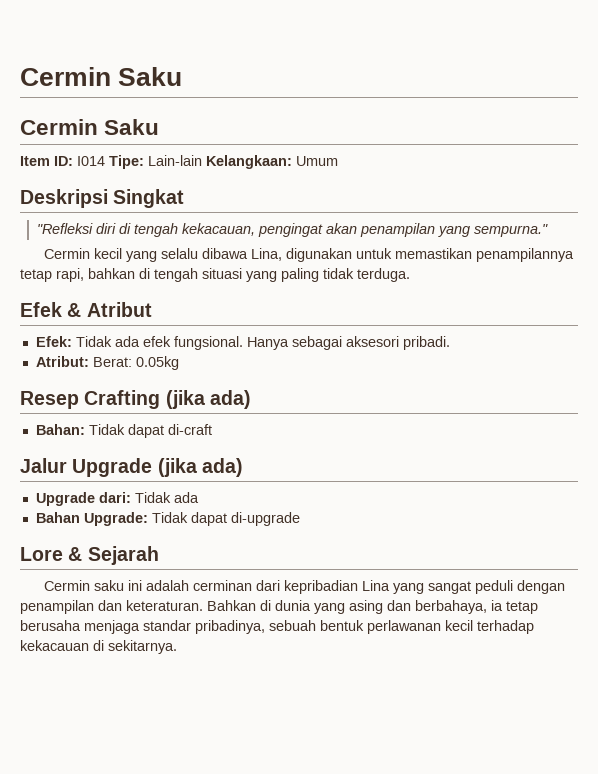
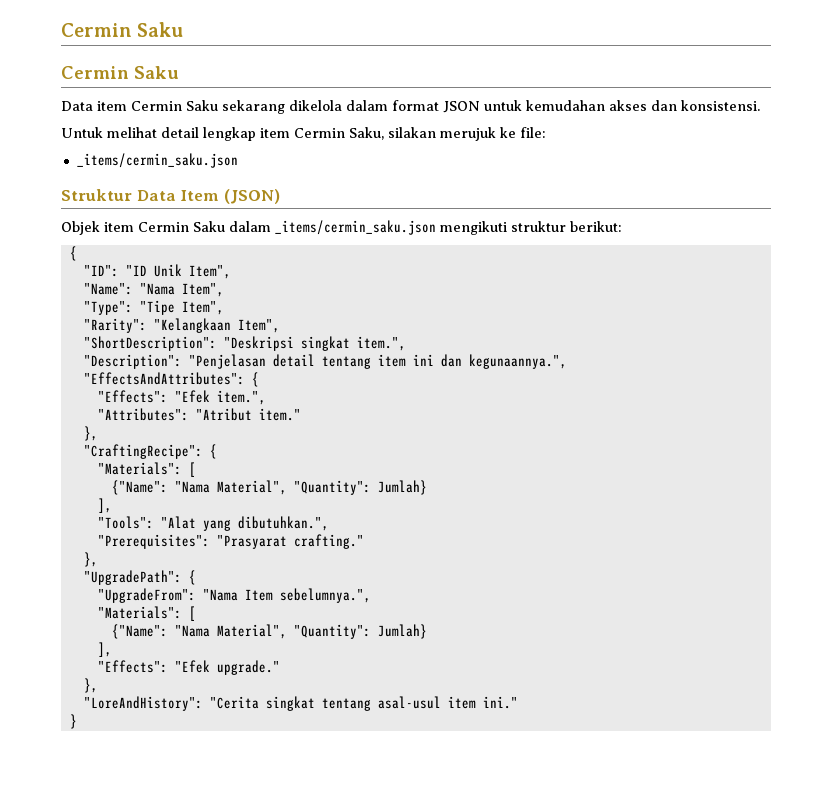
[20,155,338,169] [20,189,185,208] [36,223,548,237] [44,248,575,262] [20,268,410,282] [20,302,152,317] [35,336,450,350] [35,356,179,370] [20,390,251,409] [35,424,212,438] [20,458,243,477] [35,492,199,506] [35,512,300,526] [20,546,159,565] [44,580,566,594] [20,600,538,614] [20,620,534,634] [20,640,177,654] Item ID: I014 Tipe: Lain-lain Kelangkaan: Umum // Deskripsi Singkat // "Refleksi diri di tengah kekacauan, pengingat akan penampilan yang sempurna." // Cermin kecil yang selalu dibawa Lina, digunakan untuk memastikan penampilannya tetap rapi, bahkan di tengah situasi yang paling tidak terduga. // Efek & Atribut // Efek: Tidak ada efek fungsional. Hanya sebagai aksesori pribadi. // Atribut: Berat: 0.05kg // Resep Crafting (jika ada) // Bahan: Tidak dapat di-craft // Jalur Upgrade (jika ada) // Upgrade dari: Tidak ada // Bahan Upgrade: Tidak dapat di-upgrade // Lore & Sejarah // Cermin saku ini adalah cerminan dari kepribadian Lina yang sangat peduli dengan penampilan dan keteraturan. Bahkan di dunia yang asing dan berbahaya, ia tetap berusaha menjaga standar pribadinya, sebuah bentuk perlawanan kecil terhadap kekacauan di sekitarnya. -> [61,100,760,114] [61,127,546,141] [76,153,238,168] [61,189,280,204] [61,220,622,235] [69,246,77,261] [83,264,231,279] [83,283,224,297] [83,300,224,315] [83,318,280,333] [83,336,406,351] [83,354,567,369] [83,372,259,387] [97,390,266,405] [97,408,301,421] [83,426,98,441] [83,444,217,459] [97,462,196,477] [111,480,427,495] [97,498,112,513] [97,516,329,531] [97,534,364,549] [83,552,98,567] [83,570,196,585] [97,588,371,603] [97,606,196,621] [111,624,427,639] [97,642,112,657] [97,660,280,675] [83,678,98,693] [83,696,518,711] [69,714,77,729] Data item Cermin Saku sekarang dikelola dalam format JSON untuk kemudahan akses dan konsistensi. // Untuk melihat detail lengkap item Cermin Saku, silakan merujuk ke file: // _items/cermin_saku.json // Struktur Data Item (JSON) // Objek item Cermin Saku dalam _items/cermin_saku.json mengikuti struktur berikut: // { // "ID": "ID Unik Item", // "Name": "Nama Item", // "Type": "Tipe Item", // "Rarity": "Kelangkaan Item", // "ShortDescription": "Deskripsi singkat item.", // "Description": "Penjelasan detail tentang item ini dan kegunaannya.", // "EffectsAndAttributes": { // "Effects": "Efek item.", // "Attributes": "Atribut item." // }, // "CraftingRecipe": { // "Materials": [ // {"Name": "Nama Material", "Quantity": Jumlah} // ], // "Tools": "Alat yang dibutuhkan.", // "Prerequisites": "Prasyarat crafting." // }, // "UpgradePath": { // "UpgradeFrom": "Nama Item sebelumnya.", // "Materials": [ // {"Name": "Nama Material", "Quantity": Jumlah} // ], // "Effects": "Efek upgrade." // }, // "LoreAndHistory": "Cerita singkat tentang asal-usul item ini." // }

